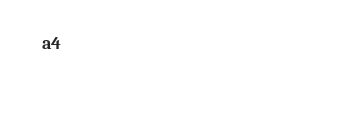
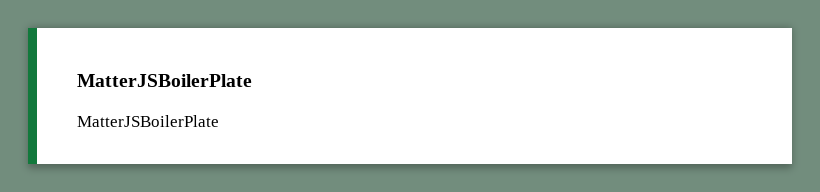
[42,37,61,49] a4 -> [77,74,252,87] [77,115,219,127] MatterJSBoilerPlate // MatterJSBoilerPlate

